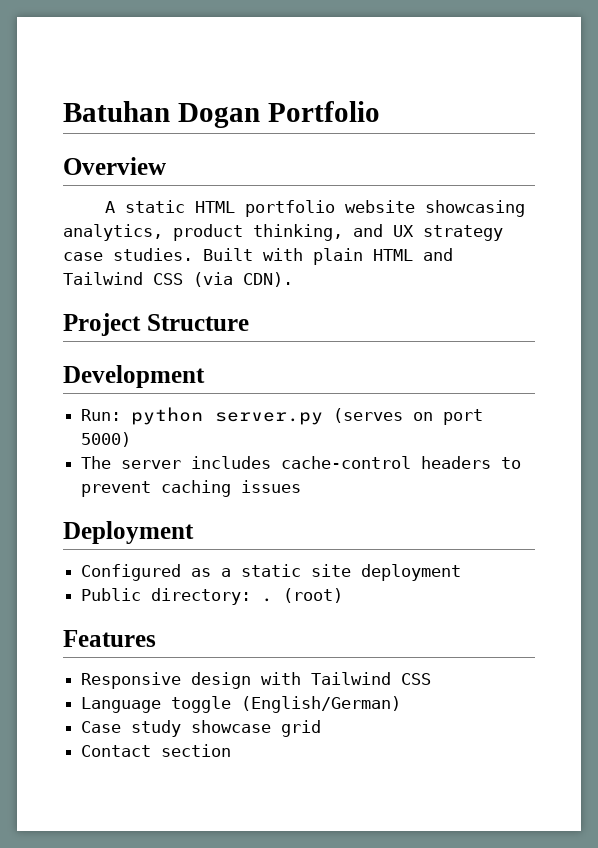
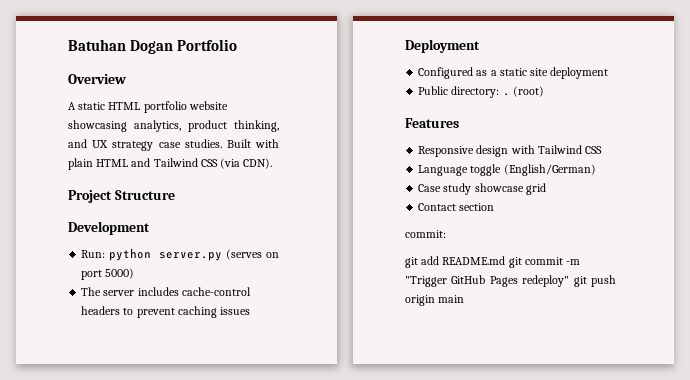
(232, 750) none -> [405,230,446,238] [405,256,581,268] [405,275,616,287] [405,295,465,306] // commit: // git add README.md git commit -m "Trigger GitHub Pages redeploy" git push origin main

